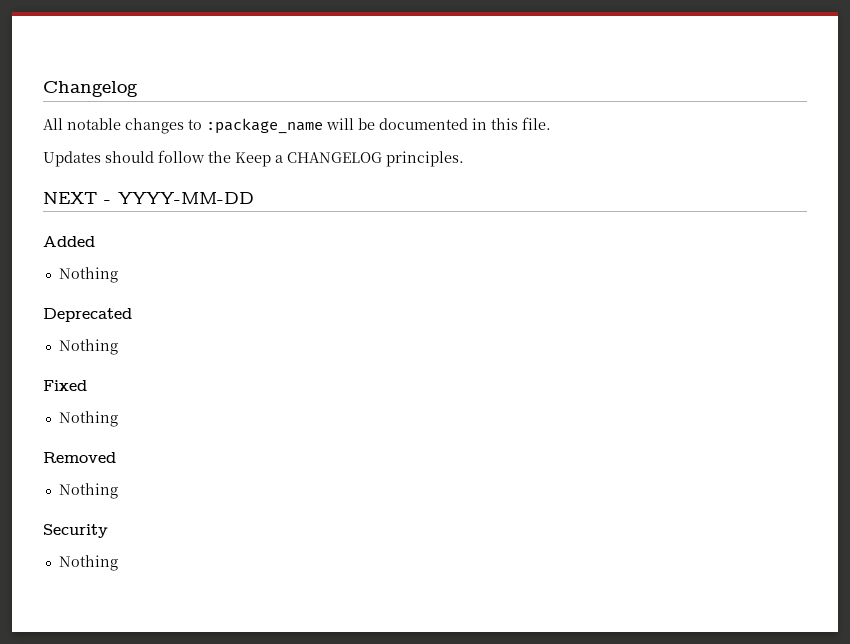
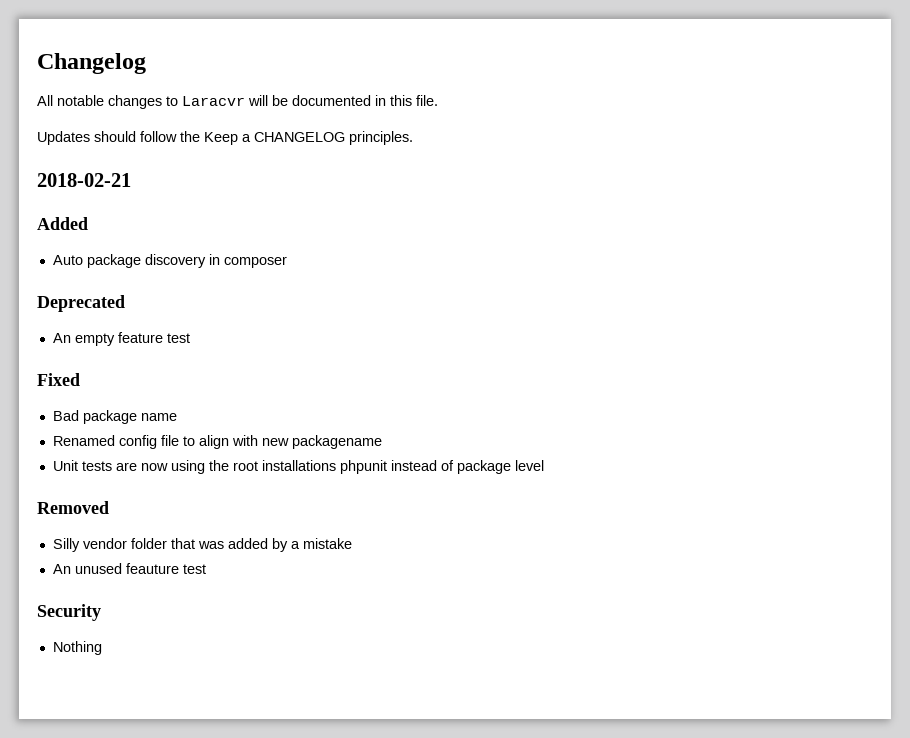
[206,118,323,134] :package_name -> [182,96,245,106] Laracvr
[43,192,254,204] [43,236,95,247] [58,267,118,283] [43,308,132,322] [58,339,118,355] [43,380,87,391] [58,411,118,427] [43,452,116,463] [58,483,118,499] NEXT - YYYY-MM-DD // Added // Nothing // Deprecated // Nothing // Fixed // Nothing // Removed // Nothing -> [37,173,131,187] [37,217,88,230] [52,254,287,268] [37,295,125,312] [52,332,190,346] [37,373,80,386] [52,410,177,424] [52,435,382,449] [52,460,544,474] [37,501,109,514] [52,538,352,552] [52,563,206,574] 2018-02-21 // Added // Auto package discovery in composer // Deprecated // An empty feature test // Fixed // Bad package name // Renamed config file to align with new packagename // Unit tests are now using the root installations phpunit instead of package level // Removed // Silly vendor folder that was added by a mistake // An unused feauture test

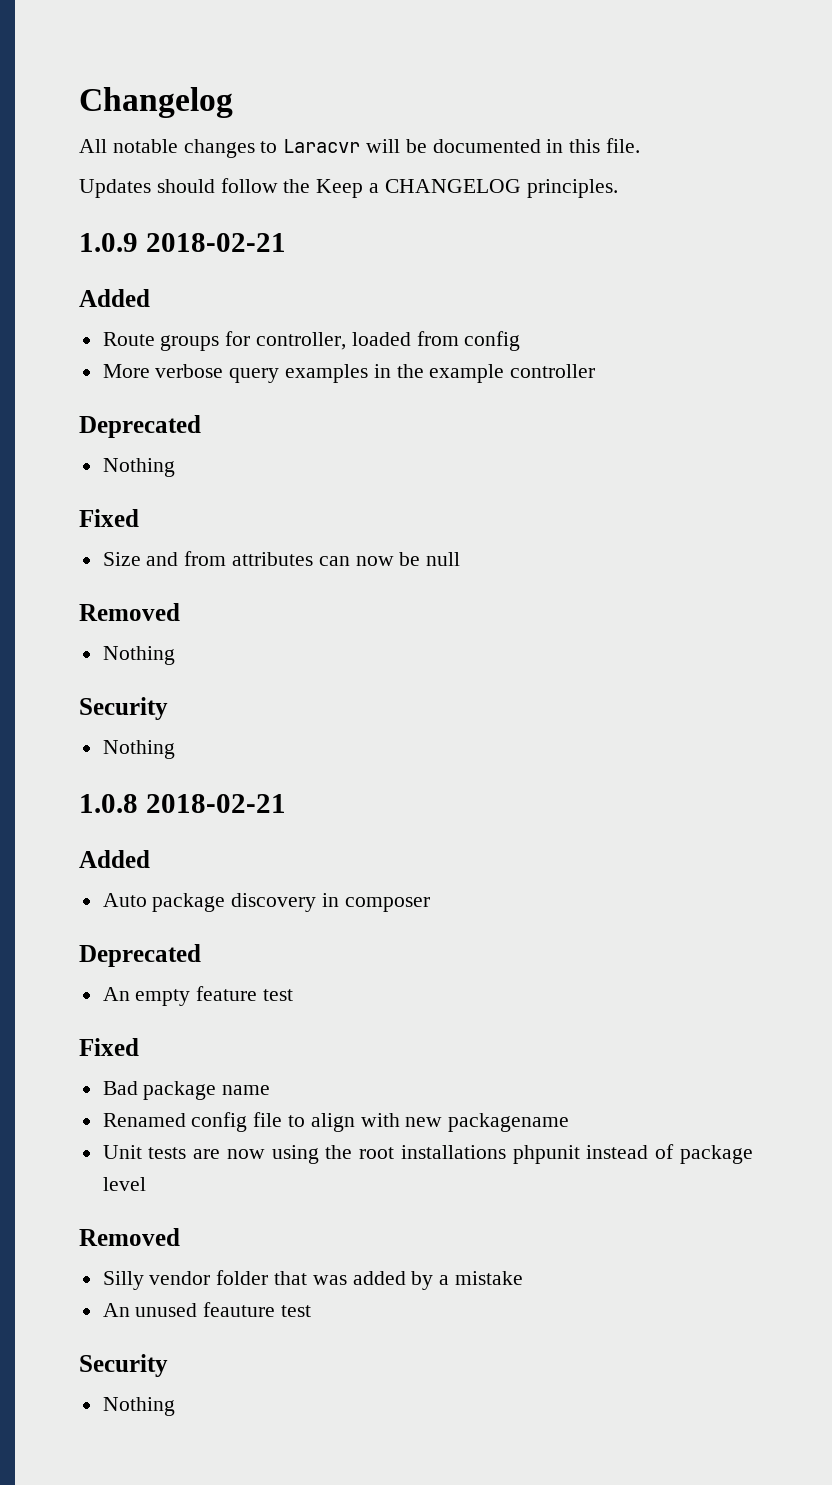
(413, 138) none -> [79,233,286,252] [79,289,150,307] [102,331,521,351] [102,364,596,383] [79,415,201,438] [102,458,175,477] [79,509,139,527] [102,551,461,566] [79,603,180,621] [102,646,175,665] [79,697,168,720] [102,740,175,759] [79,794,138,813] 1.0.9 2018-02-21 // Added // Route groups for controller, loaded from config // More verbose query examples in the example controller // Deprecated // Nothing // Fixed // Size and from attributes can now be null // Removed // Nothing // Security // Nothing // 1.0.8

